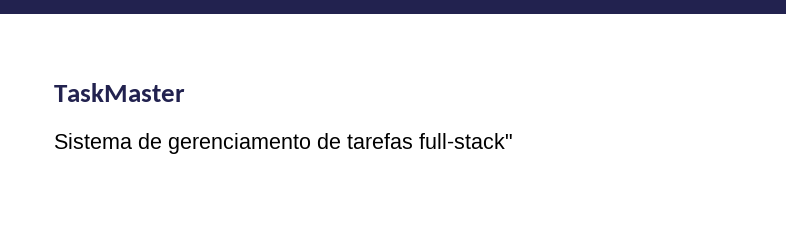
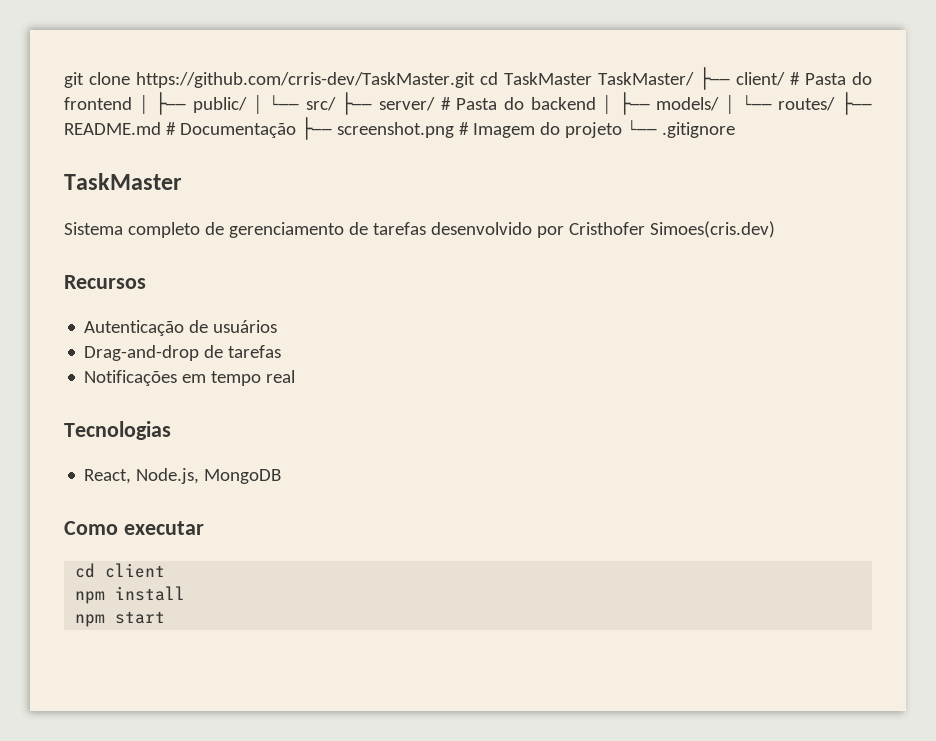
(54, 92) none -> [64,67,872,90] [64,92,873,115] [64,117,735,140] git clone https://github.com/crris-dev/TaskMaster.git cd TaskMaster TaskMaster/ ├── client/ # Pasta do frontend │ ├── public/ │ └── src/ ├── server/ # Pasta do backend │ ├── models/ │ └── routes/ ├── README.md # Documentação ├── screenshot.png # Imagem do projeto └── .gitignore //
(132, 141) none -> [127,222,200,238] completo
[419,133,513,149] full-stack" -> [430,221,775,238] [64,275,146,289] [84,320,278,336] [84,345,282,361] [84,370,296,386] [64,421,171,440] [84,468,282,484] [64,521,204,535] [75,563,166,578] [75,586,186,604] [75,611,166,627] desenvolvido por Cristhofer Simoes(cris.dev) // Recursos // Autenticação de usuários // Drag-and-drop de tarefas // Notificações em tempo real // Tecnologias // React, Node.js, MongoDB // Como executar // cd client // npm install // npm start

